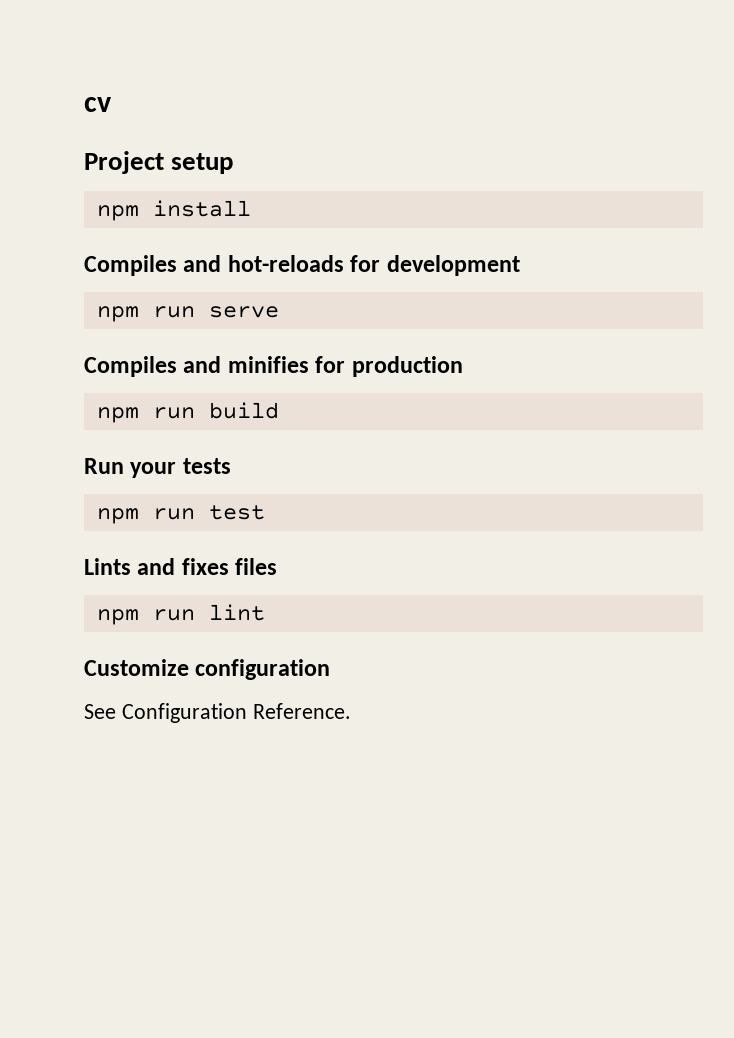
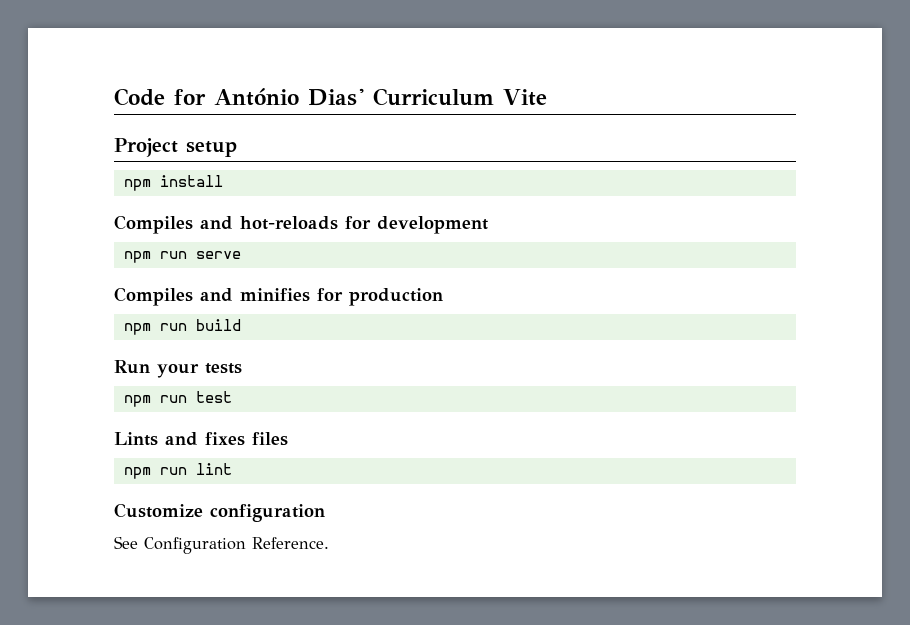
[84,97,112,112] cv -> [114,88,547,106] Code for António Dias' Curriculum Vite

